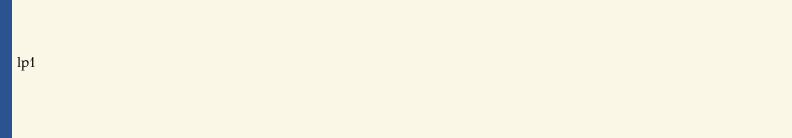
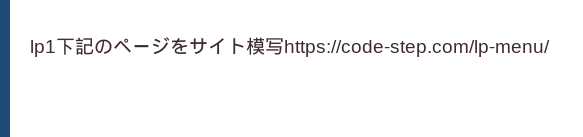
(36, 64) none -> [56,37,550,57] 下記のページをサイト模写https://code-step.com/lp-menu/

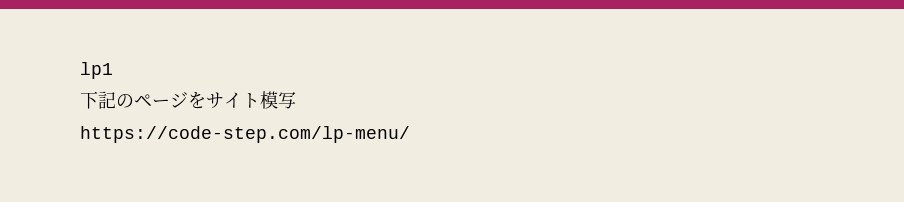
(56, 48) none -> (113, 70) //
(284, 46) none -> (296, 100) //

